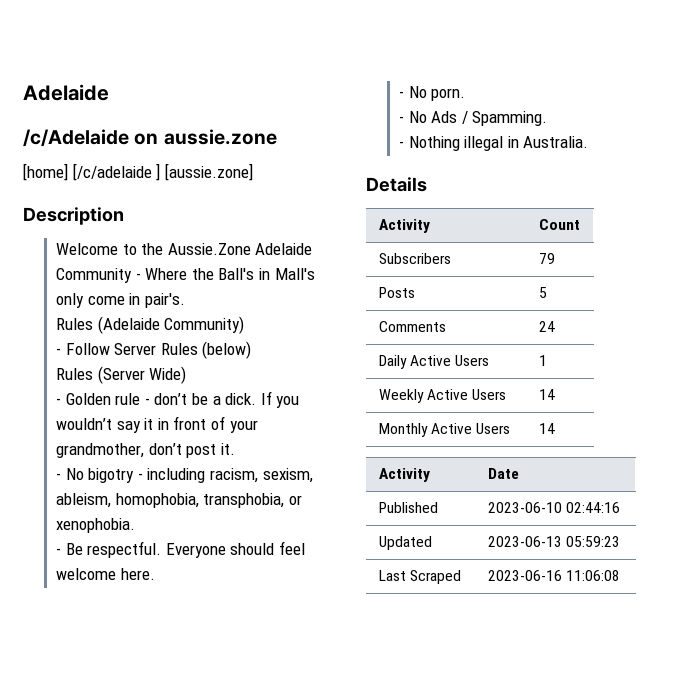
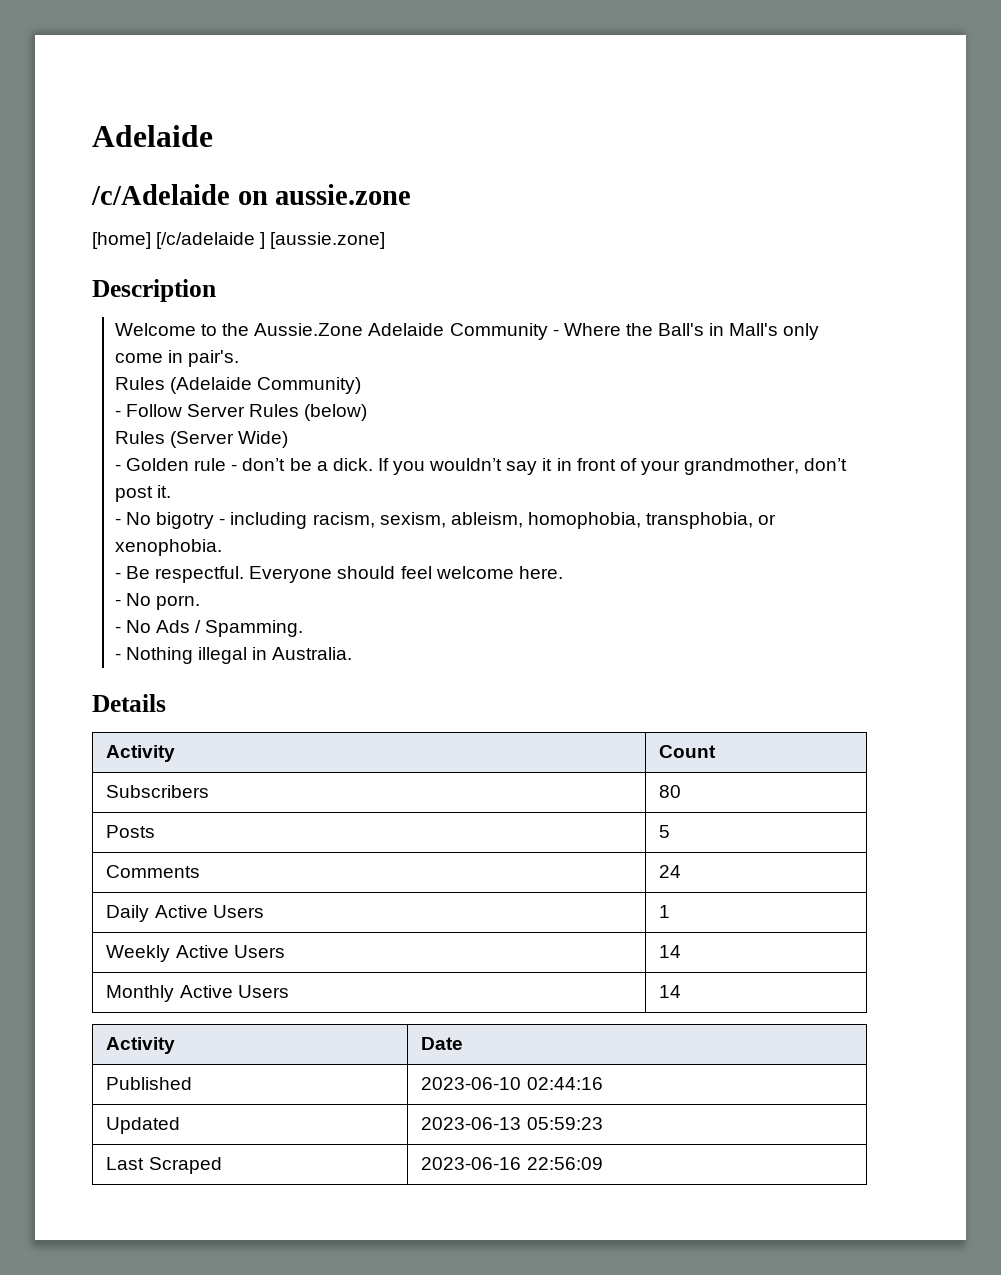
[538,253,555,264] 79 -> [659,785,682,798] 80
[565,570,620,581] 11:06:08 -> [526,1157,603,1170] 22:56:09

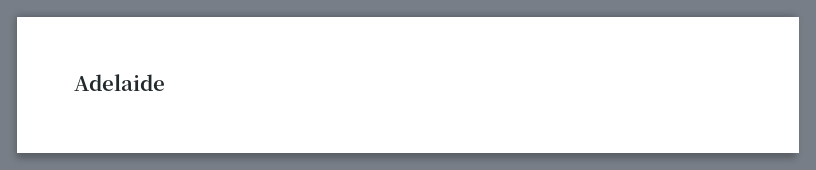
[92,125,213,147] [91,184,412,205] [92,232,386,249] [92,279,216,302] [114,323,820,340] [114,350,240,367] [114,377,362,394] [114,404,368,421] [114,431,289,448] [114,458,848,475] [114,485,172,502] [114,512,777,529] [114,539,222,556] [114,566,563,583] [114,593,201,610] [114,620,304,637] [114,647,353,664] [92,694,166,712] [106,745,176,762] [659,745,717,758] [106,785,210,798] [659,785,682,798] [106,825,156,838] [659,825,671,838] [106,865,201,878] [659,865,682,878] [106,905,264,922] [659,905,671,918] [106,945,285,962] [659,945,682,958] [106,985,289,1002] [659,985,682,998] [106,1037,176,1054] [421,1037,464,1050] [106,1077,193,1090] [421,1077,603,1090] [106,1117,181,1134] [421,1117,603,1130] [106,1157,222,1174] [421,1157,603,1170] Adelaide // /c/Adelaide on aussie.zone // [home] [/c/adelaide ] [aussie.zone] // Description // Welcome to the Aussie.Zone Adelaide Community - Where the Ball's in Mall's only come in pair's. // Rules (Adelaide Community) // - Follow Server Rules (below) // Rules (Server Wide) // - Golden rule - don’t be a dick. If you wouldn’t say it in front of your grandmother, don’t post it. // - No bigotry - including racism, sexism, ableism, homophobia, transphobia, or xenophobia. // - Be respectful. Everyone should feel welcome here. // - No porn. // - No Ads / Spamming. // - Nothing illegal in Australia. // Details // Activity | Count // Subscribers | 80 // Posts | 5 // Comments | 24 // Daily Active Users | 1 // Weekly Active Users | 14 // Monthly Active Users | 14 // Activity | Date // Published | 2023-06-10 02:44:16 // Updated | 2023-06-13 05:59:23 // Last Scraped | 2023-06-16 22:56:09 -> [74,74,165,91] Adelaide

